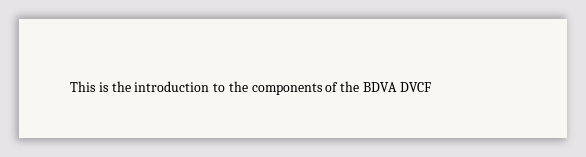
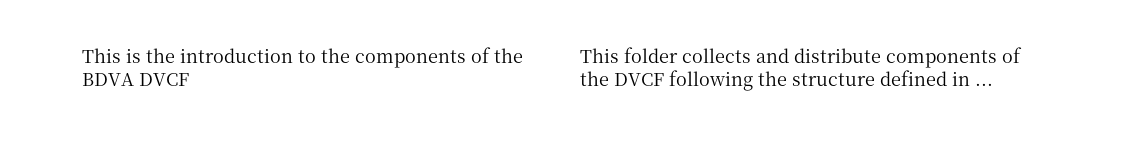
(431, 87) none -> [580,47,1022,68] [580,70,993,91] // This folder collects and distribute components of the DVCF following the structure defined in ...

